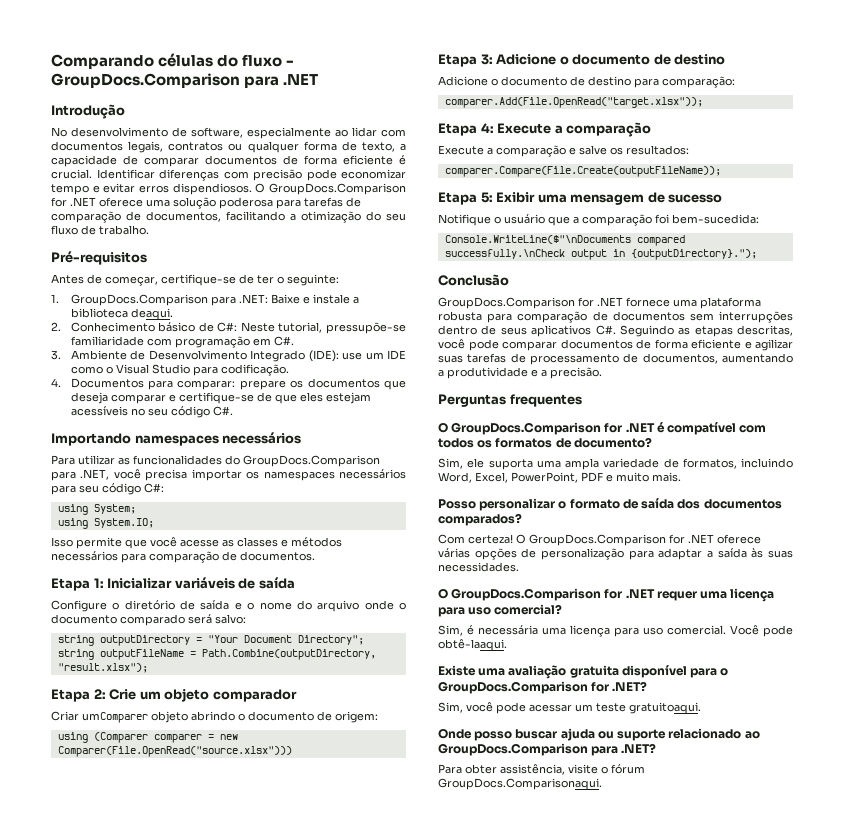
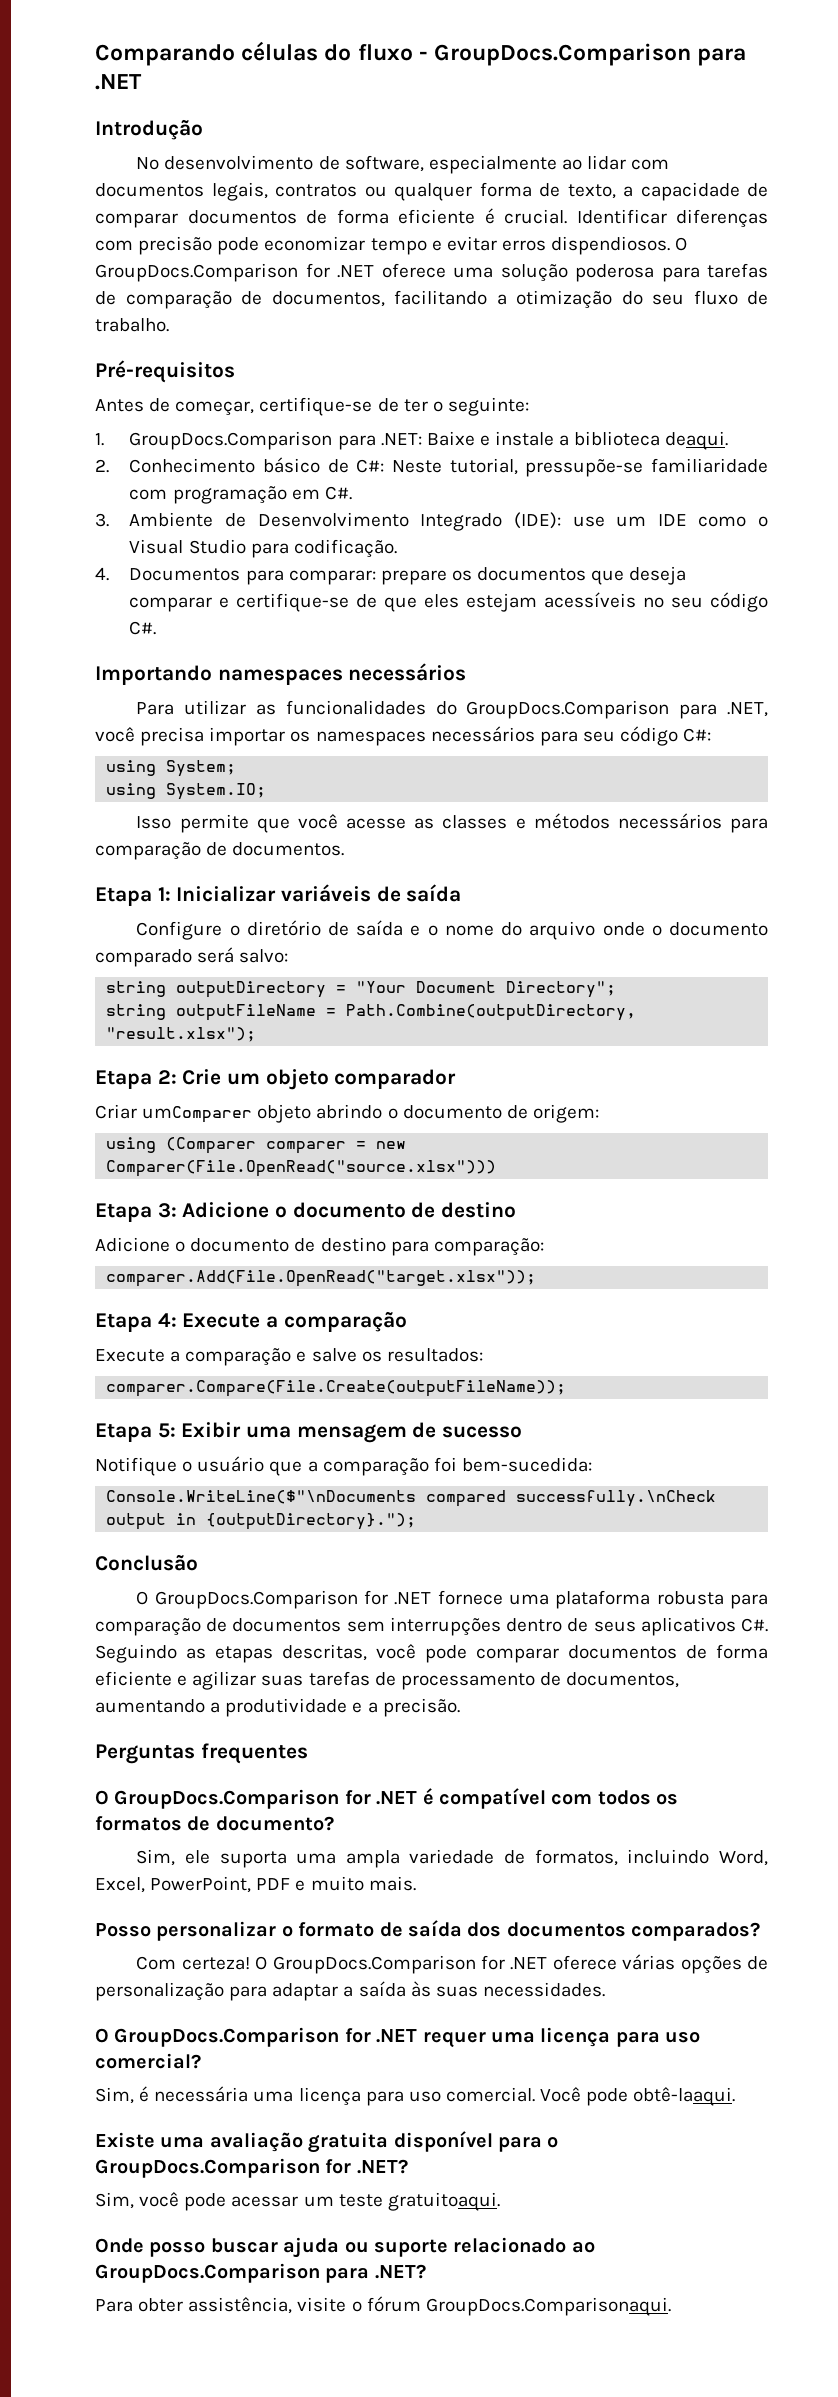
(509, 280) none -> [136,1591,149,1605] O

